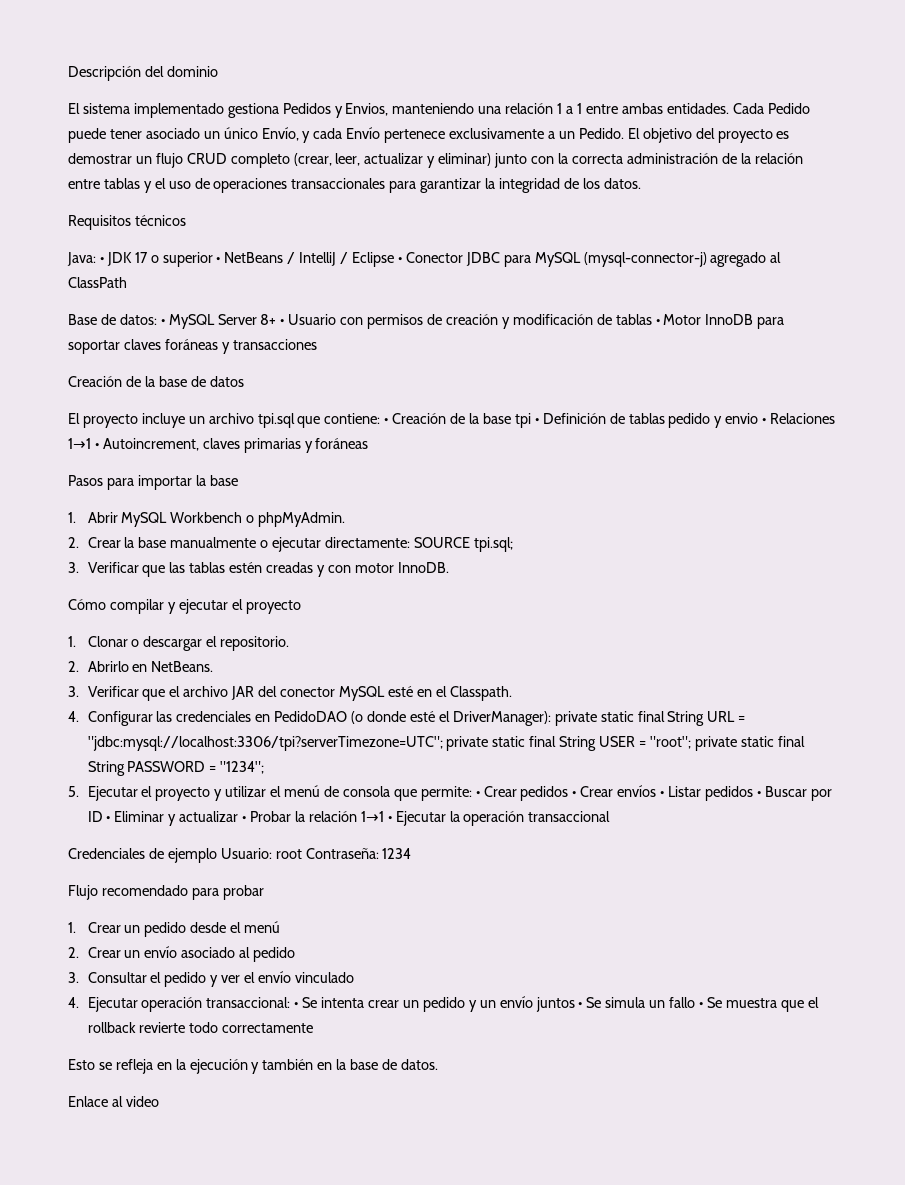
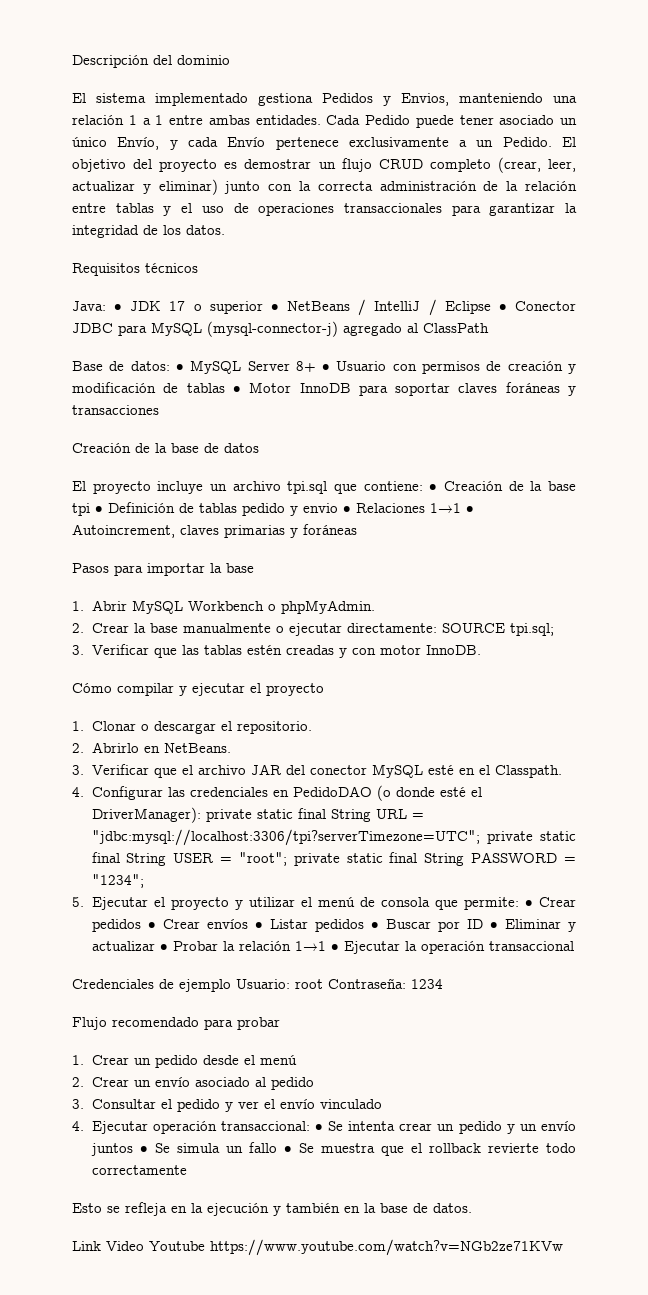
[68,1096,159,1107] Enlace al video -> [72,1239,563,1256] Link Video Youtube https://www.youtube.com/watch?v=NGb2ze71KVw

